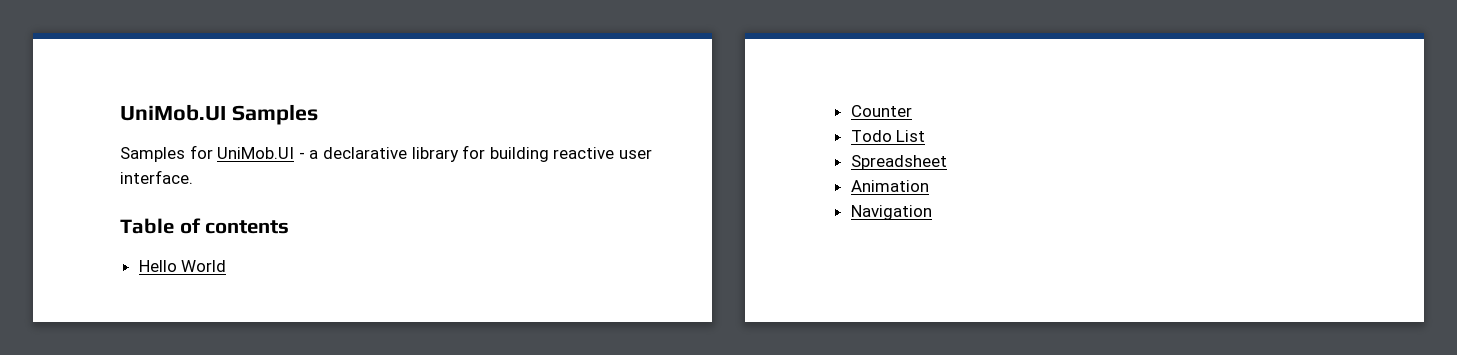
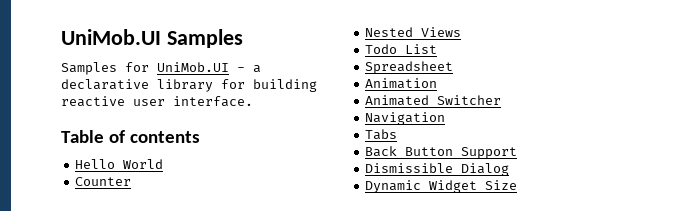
(912, 111) none -> [365,27,462,37] // Nested Views
(929, 186) none -> [365,95,502,106] // Animated Switcher
(932, 212) none -> [365,129,398,140] [365,146,518,159] [365,163,510,176] [365,180,518,193] // Tabs // Back Button Support // Dismissible Dialog // Dynamic Widget Size

